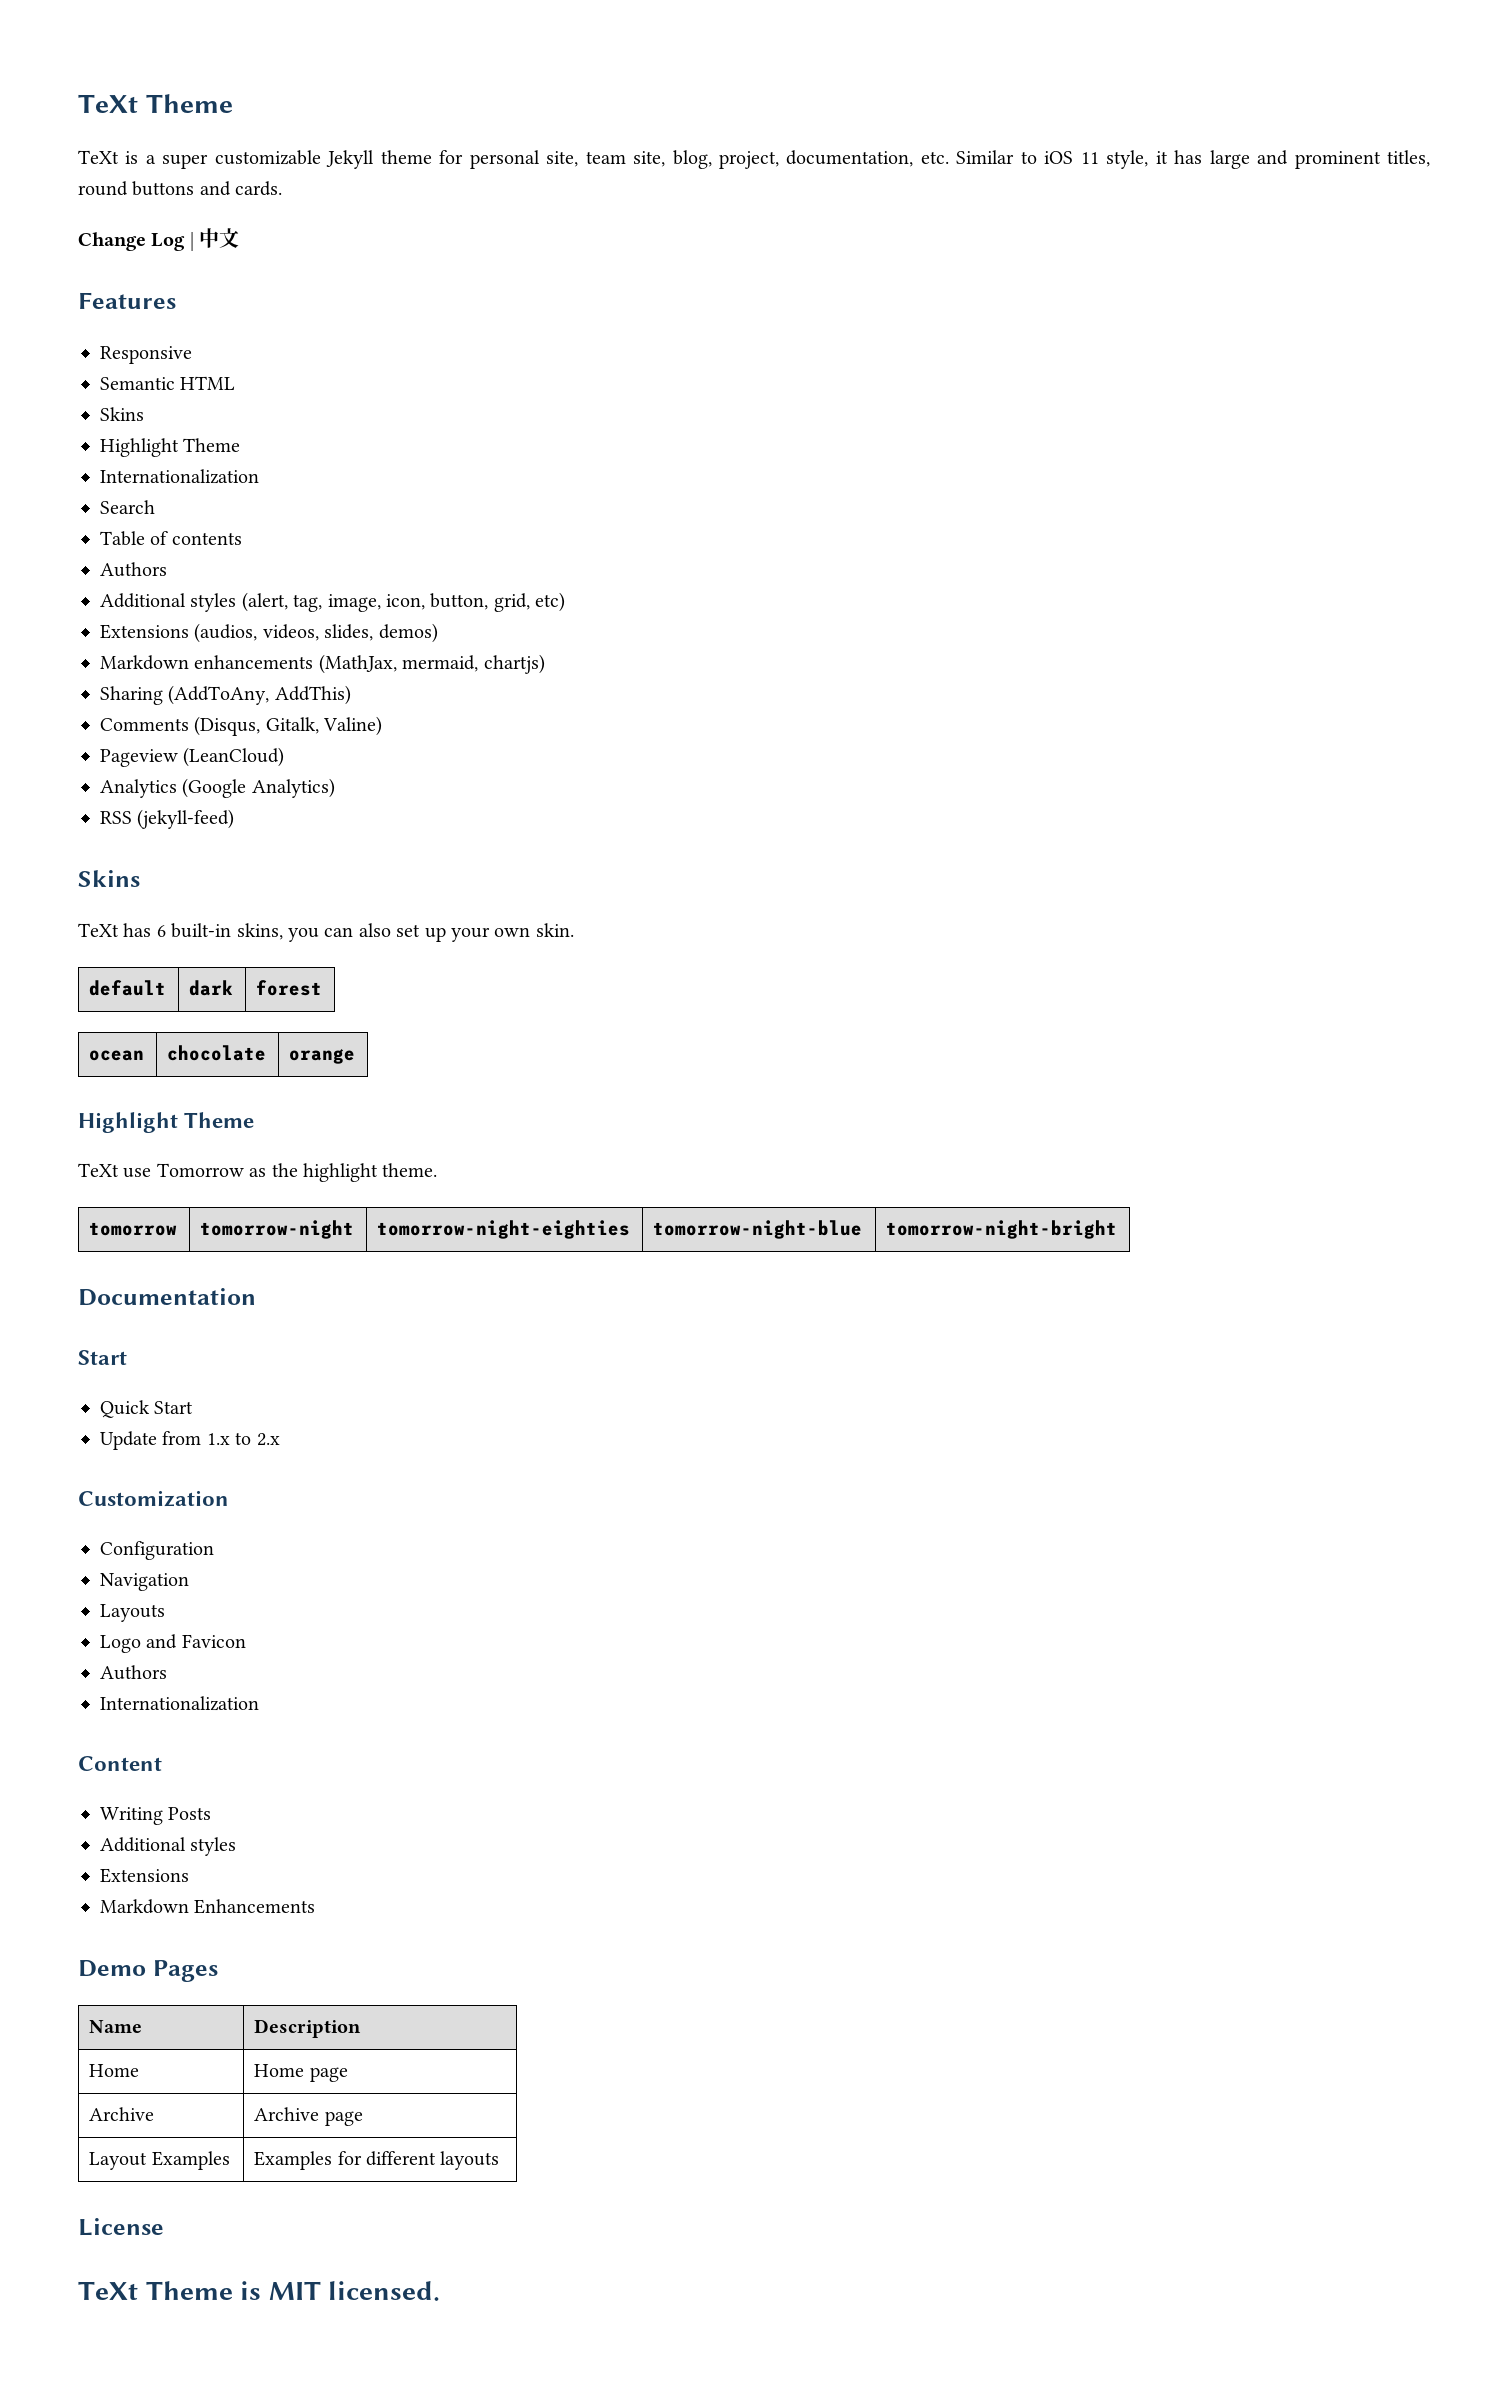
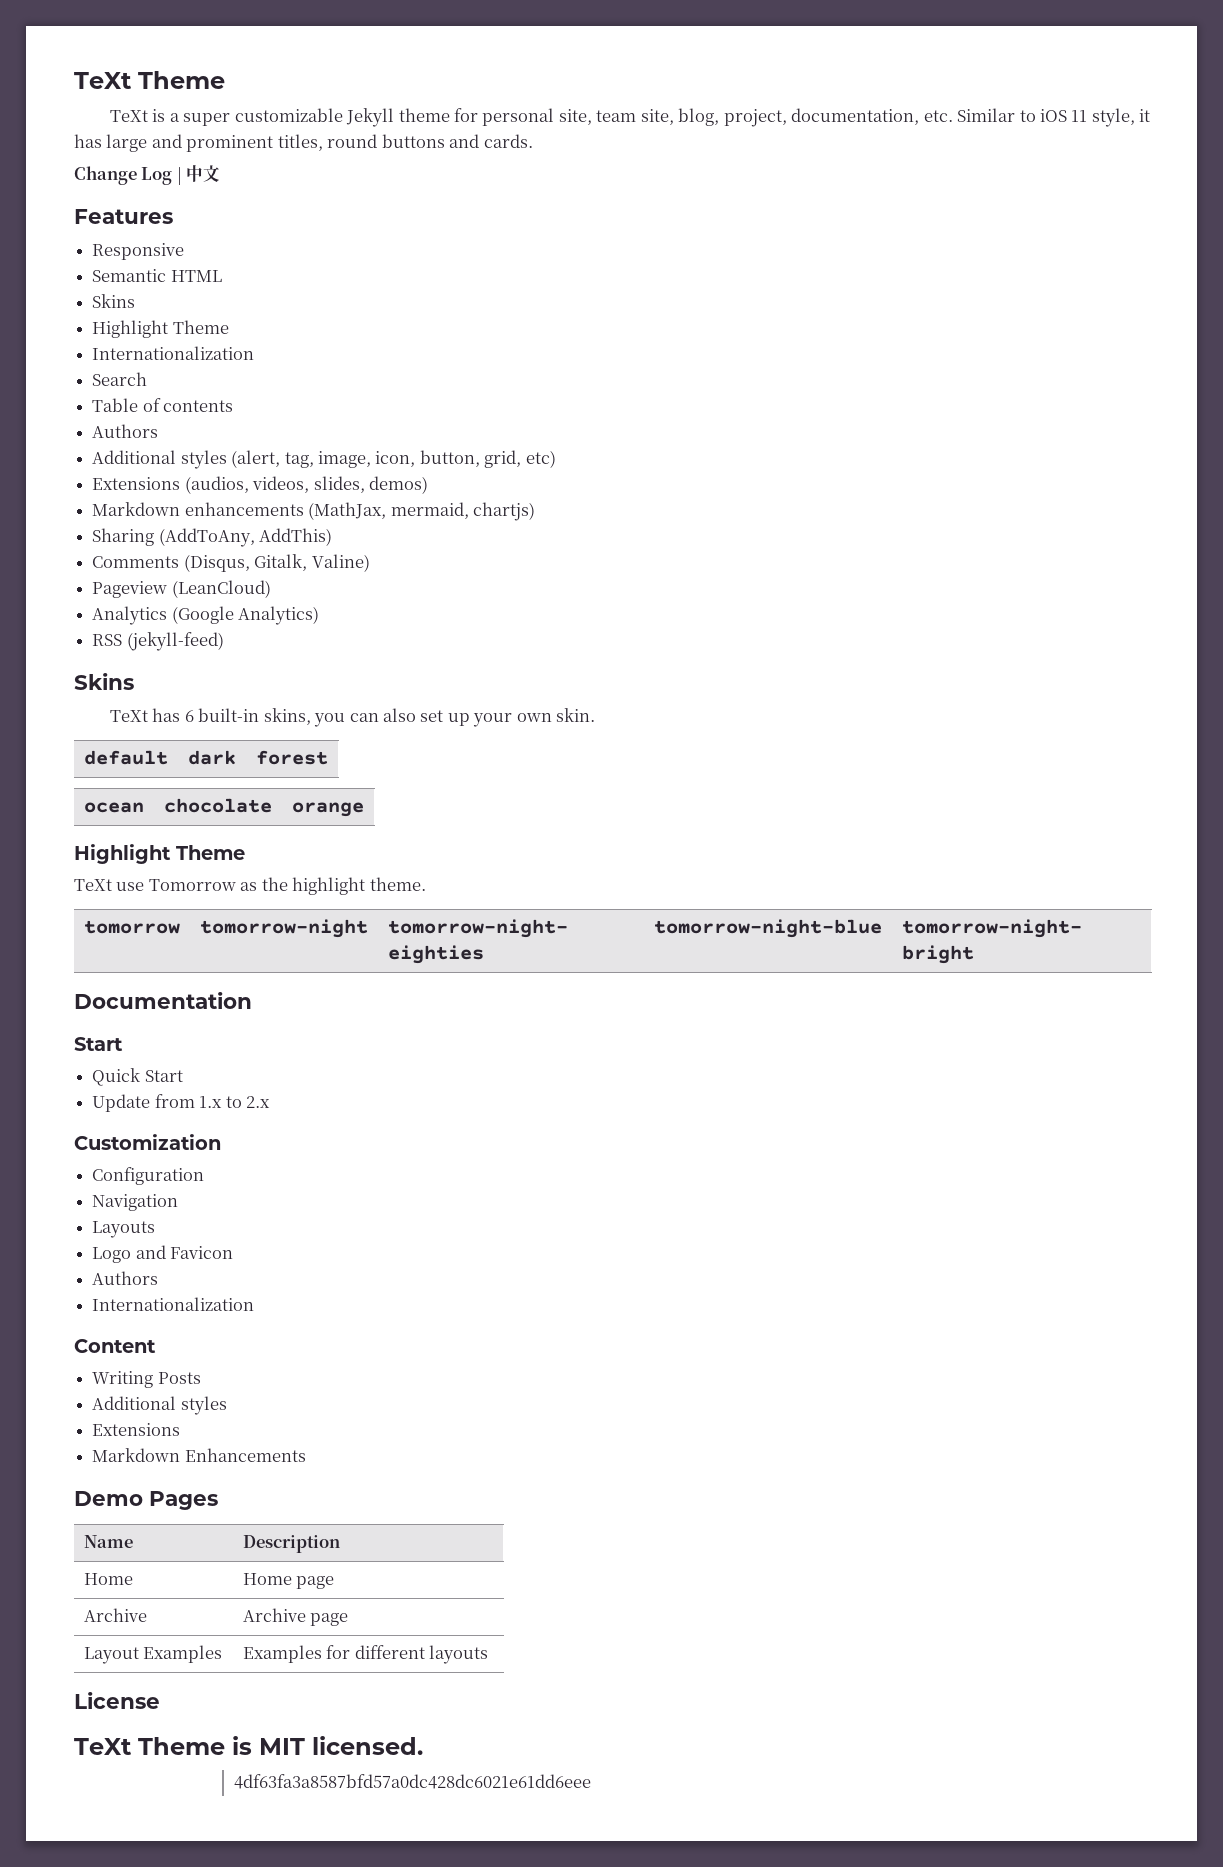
(441, 2291) none -> [233,1774,591,1789] // 4df63fa3a8587bfd57a0dc428dc6021e61dd6eee

